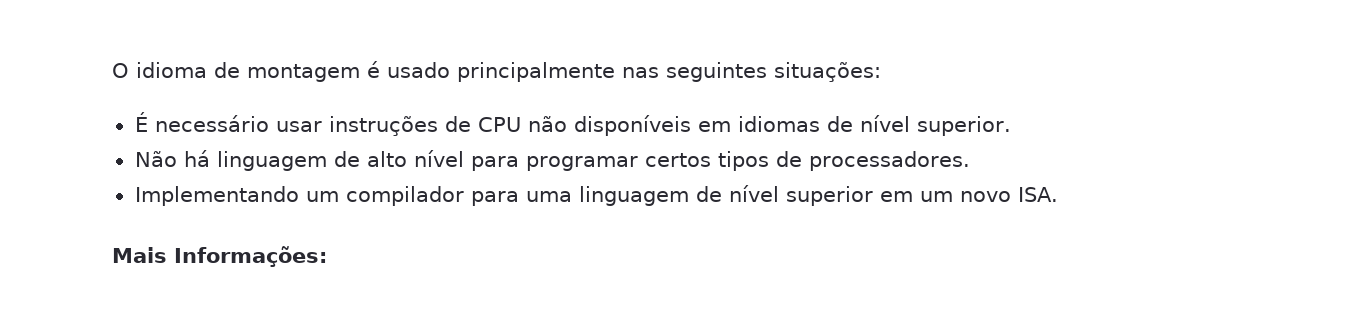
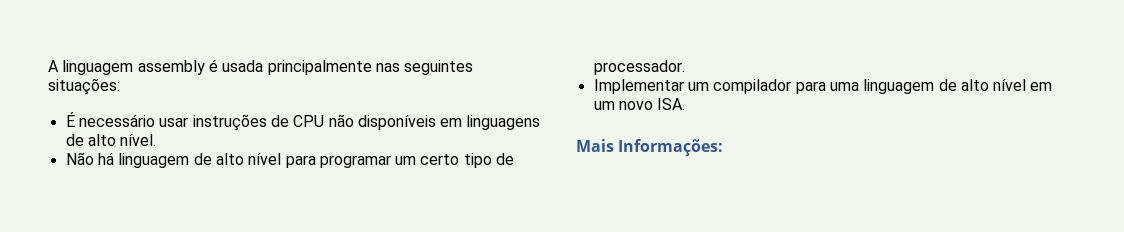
[112,61,450,82] O idioma de montagem é usado -> [48,59,264,75] A linguagem assembly é usada
[737,115,1011,136] idiomas de nível superior. -> [466,115,541,130] [65,134,157,146] linguagens de alto nível.
[644,151,970,171] [134,186,299,206] certos tipos de processadores. // Implementando -> [395,153,515,168] [593,60,685,75] [593,79,684,94] um certo tipo de processador. // Implementar
[728,185,873,206] nível superior -> [960,79,1027,91] alto nível

